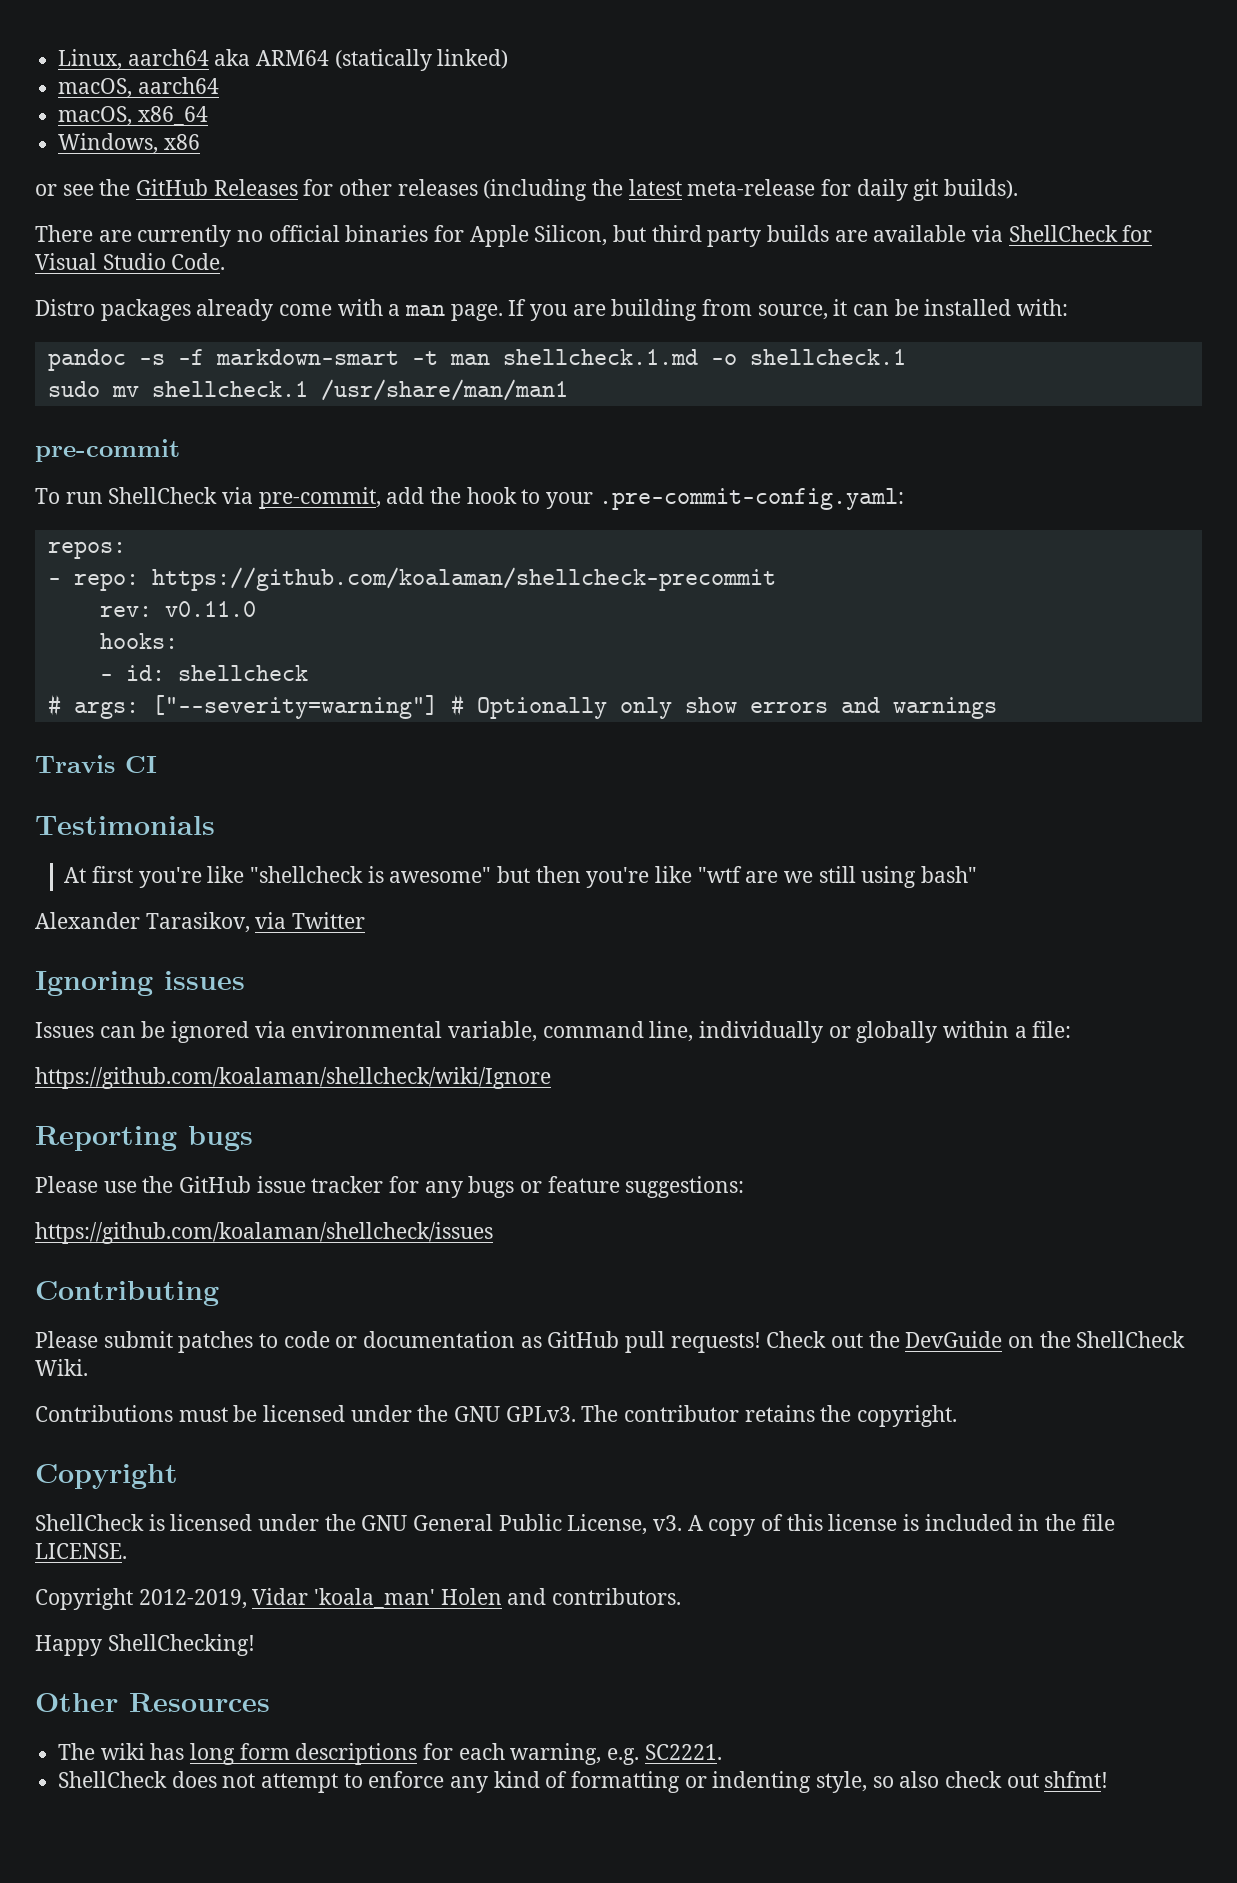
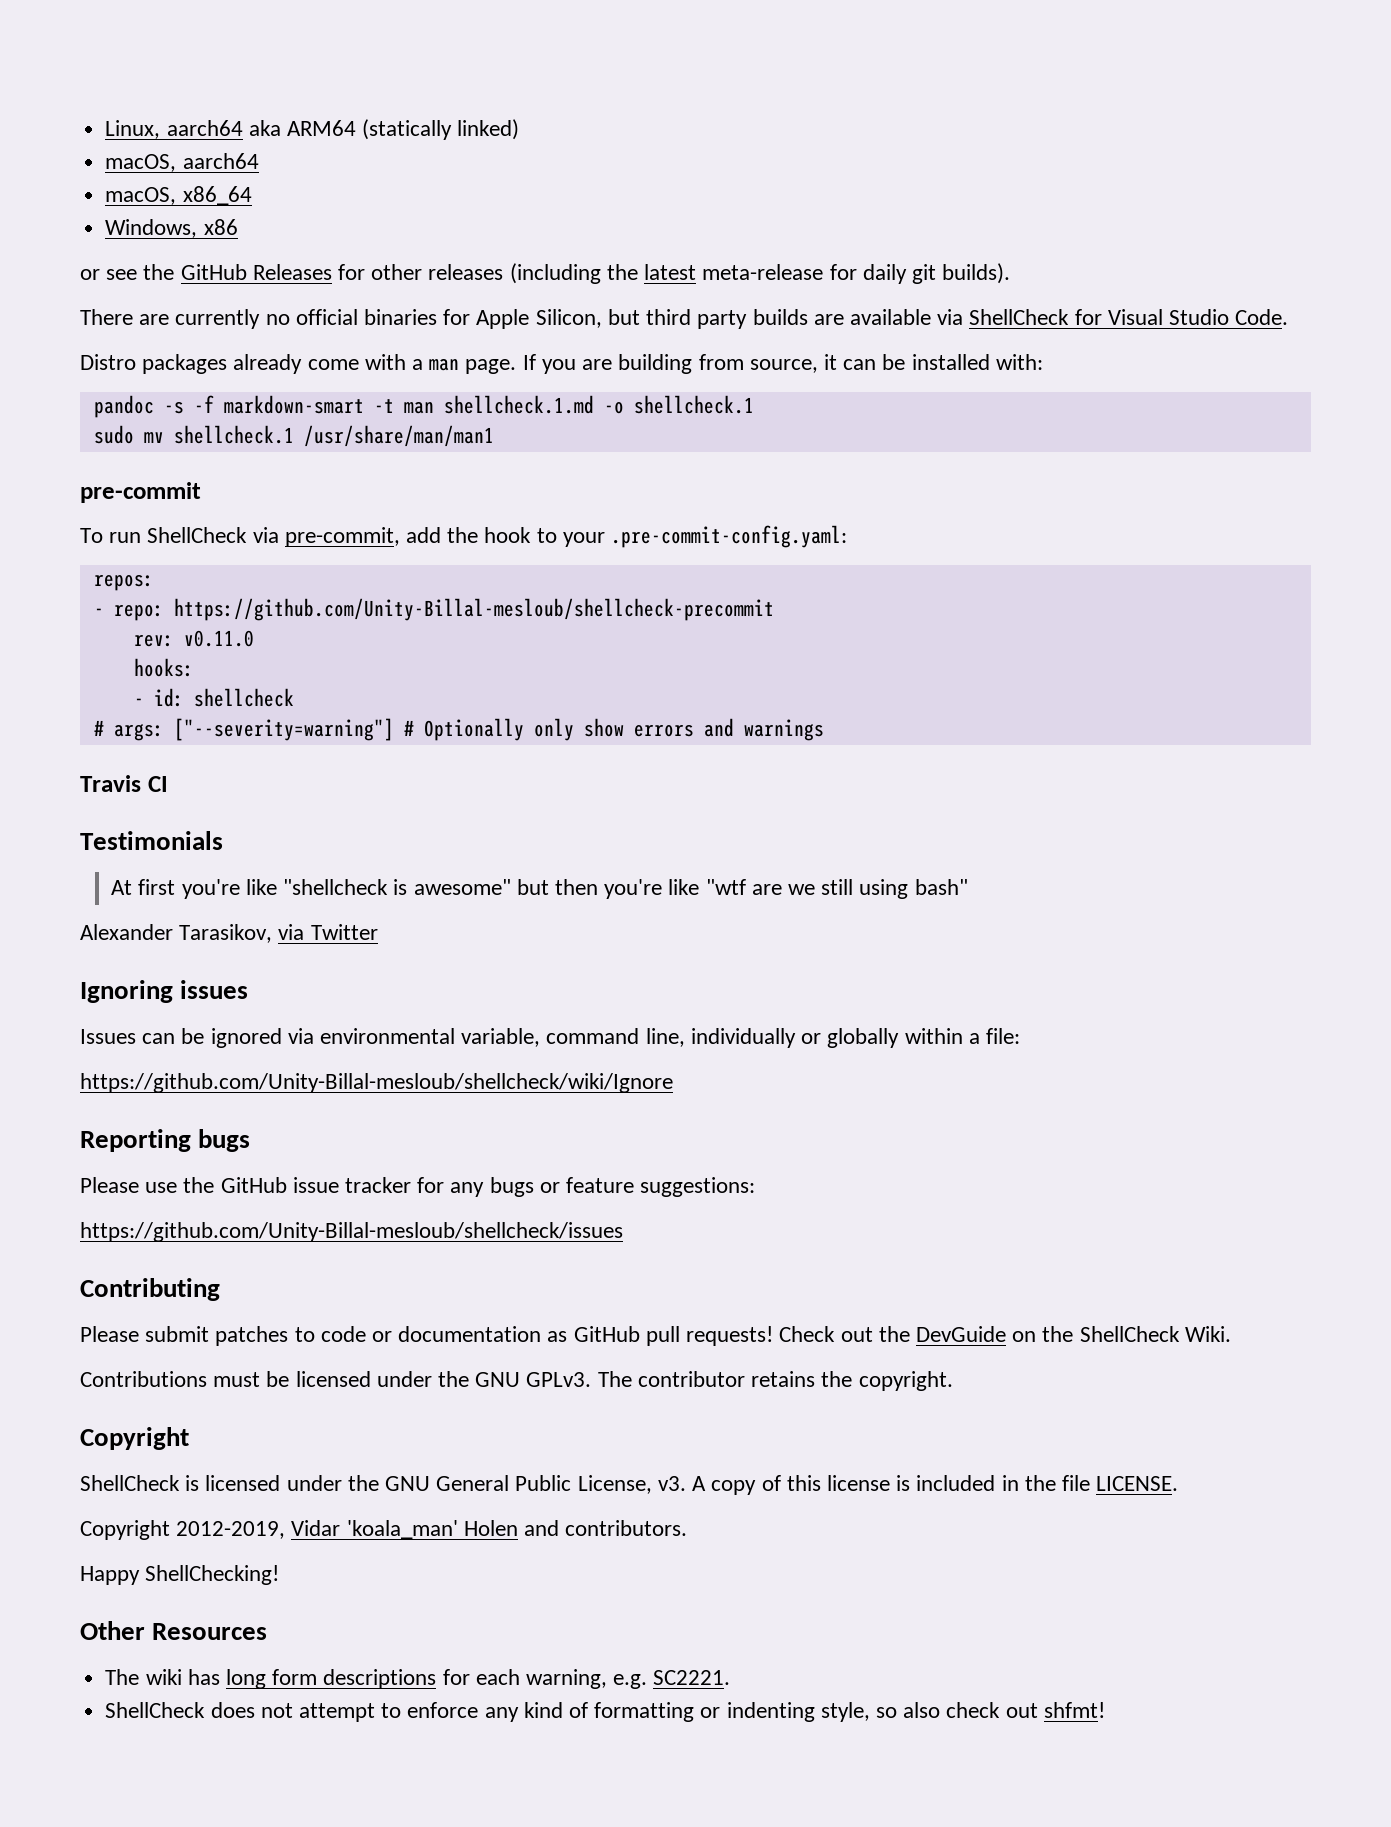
[151,567,776,591] https://github.com/koalaman/shellcheck-precommit -> [173,598,774,621] https://github.com/Unity-Billal-mesloub/shellcheck-precommit
[35,1067,551,1089] https://github.com/koalaman/shellcheck/wiki/Ignore -> [80,1073,673,1093] https://github.com/Unity-Billal-mesloub/shellcheck/wiki/Ignore
[35,1222,493,1244] https://github.com/koalaman/shellcheck/issues -> [80,1222,623,1242] https://github.com/Unity-Billal-mesloub/shellcheck/issues

